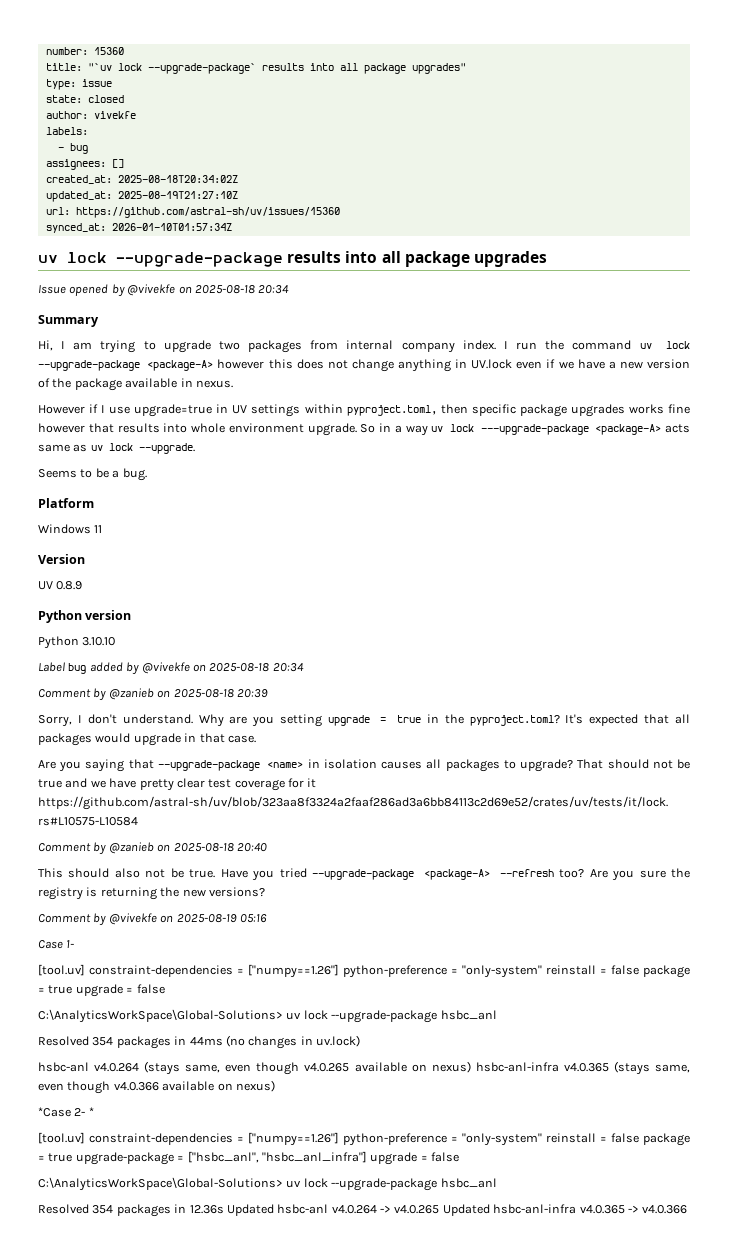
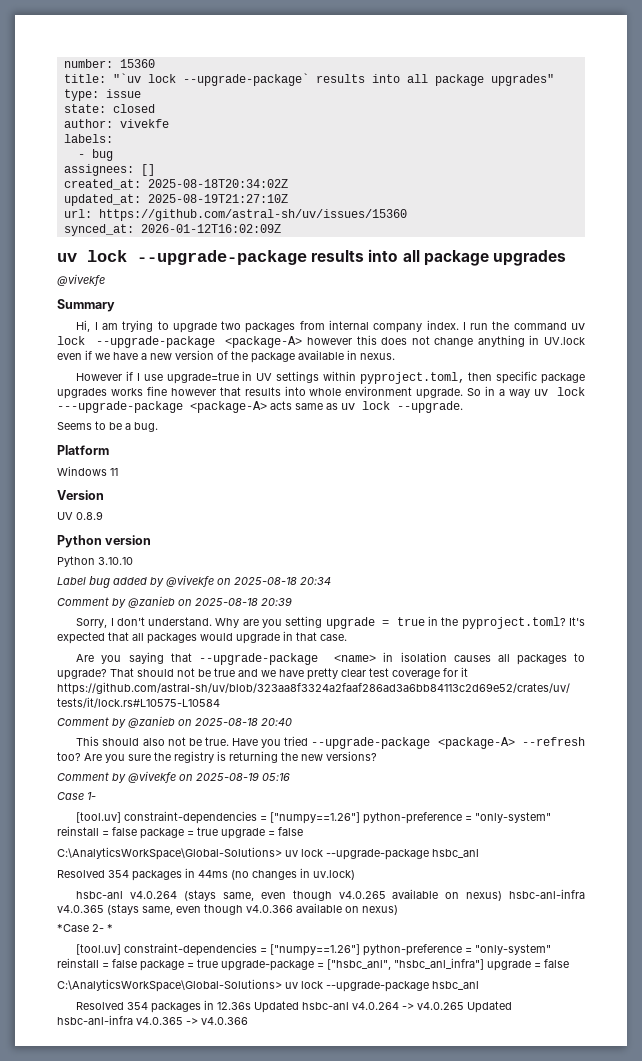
[111,223,232,231] 2026-01-10T01:57:34Z -> [140,224,281,233] 2026-01-12T16:02:09Z
[38,284,290,297] Issue opened by @vivekfe on 2025-08-18 20:34 -> [57,274,105,286] @vivekfe

